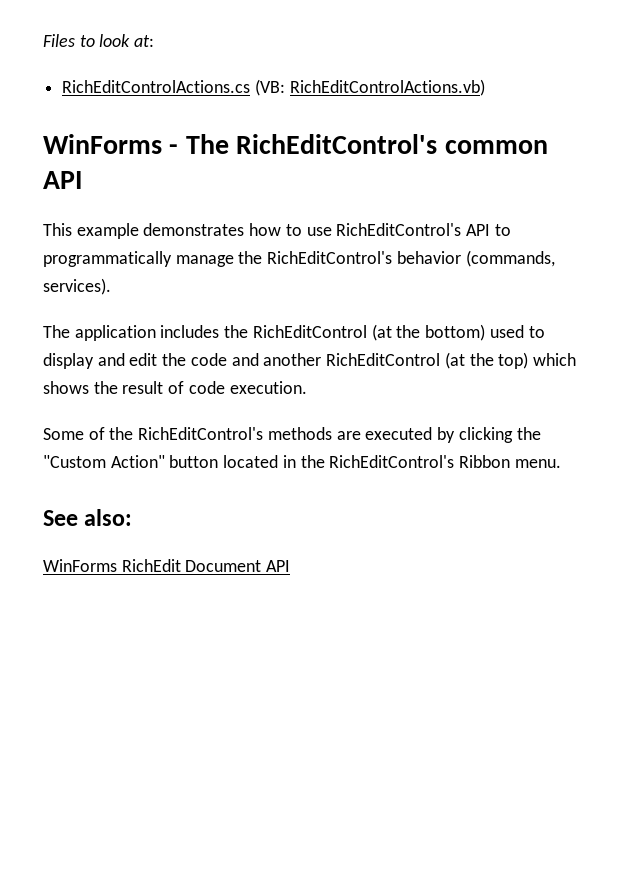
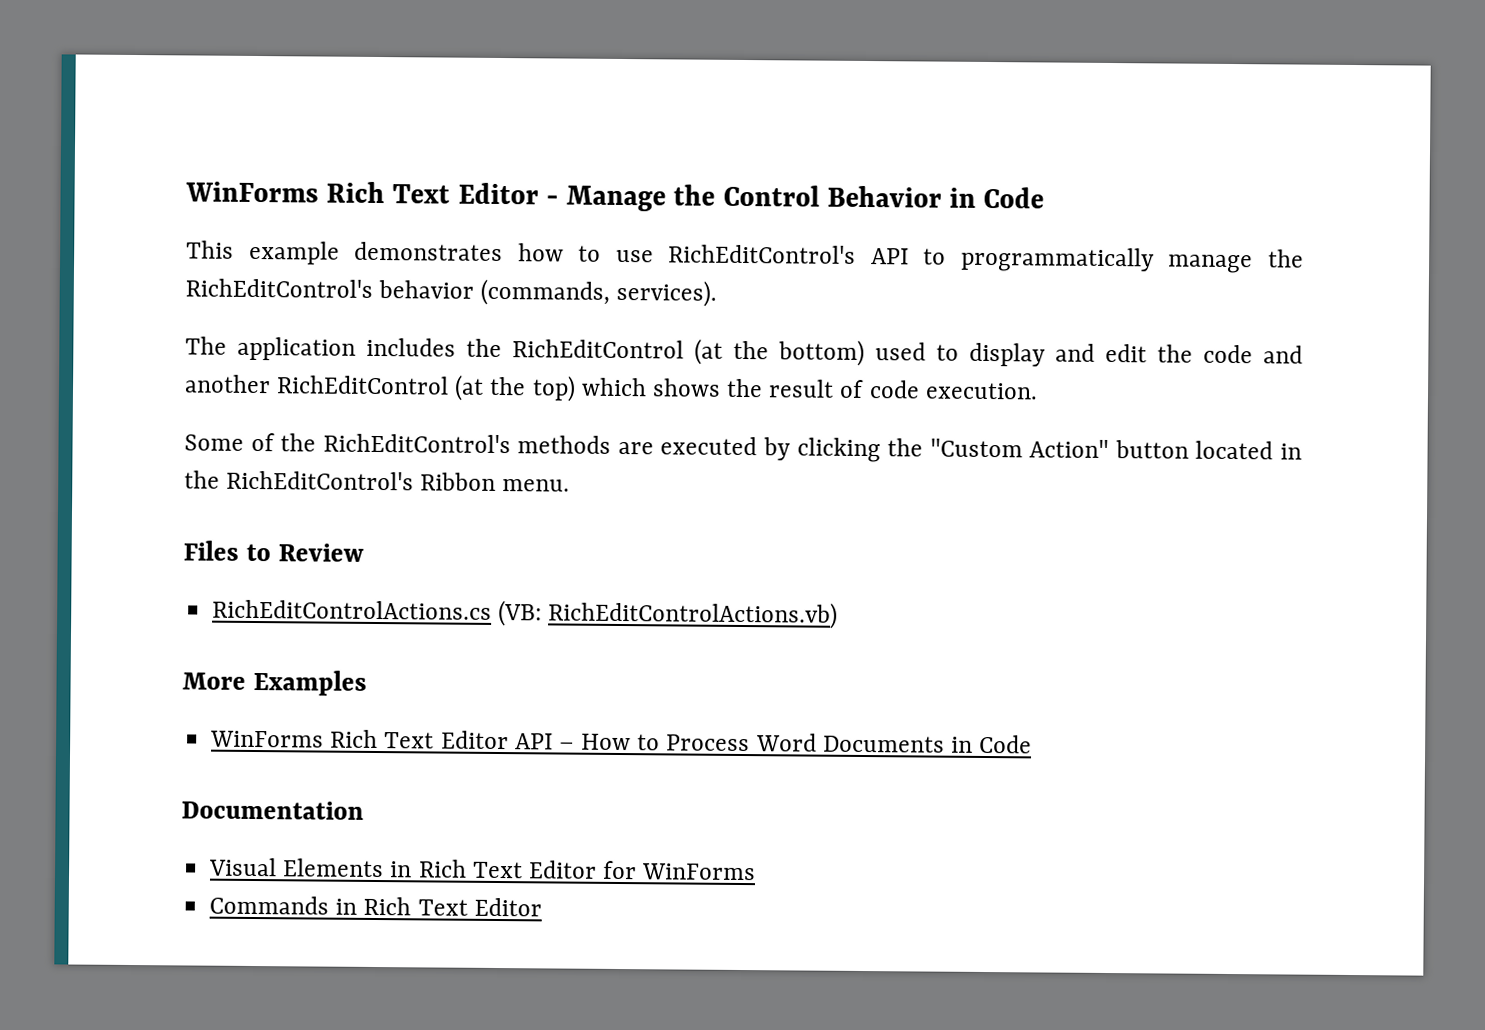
[43,34,155,47] [62,79,485,96] [43,134,548,154] [43,171,82,189] Files to look at: // RichEditControlActions.cs (VB: RichEditControlActions.vb) // WinForms - The RichEditControl's common API -> [185,181,1045,212] WinForms Rich Text Editor - Manage the Control Behavior in Code
[43,509,133,526] [43,559,291,572] See also: // WinForms RichEdit Document API -> [183,540,364,562] [212,599,839,629] [182,669,367,696] [210,729,1033,754] [181,800,364,820] [209,857,757,881] [209,895,542,917] Files to Review // RichEditControlActions.cs (VB: RichEditControlActions.vb) // More Examples // WinForms Rich Text Editor API – How to Process Word Documents in Code // Documentation // Visual Elements in Rich Text Editor for WinForms // Commands in Rich Text Editor

